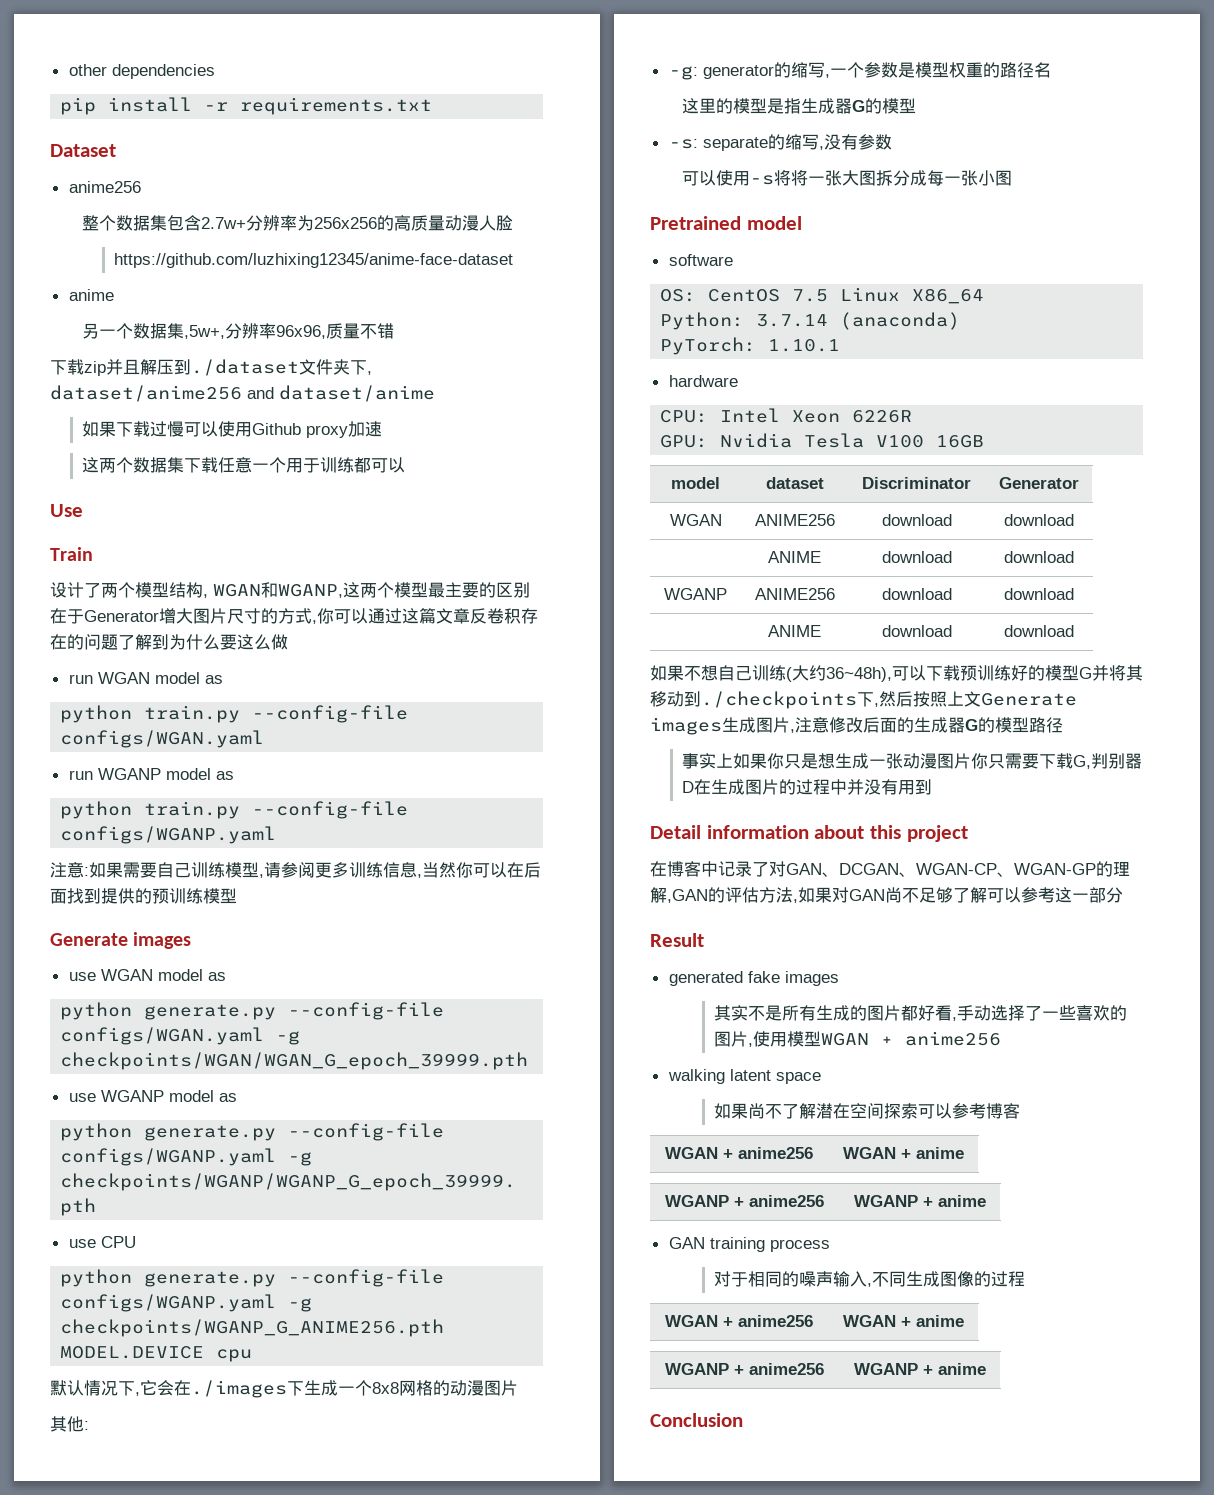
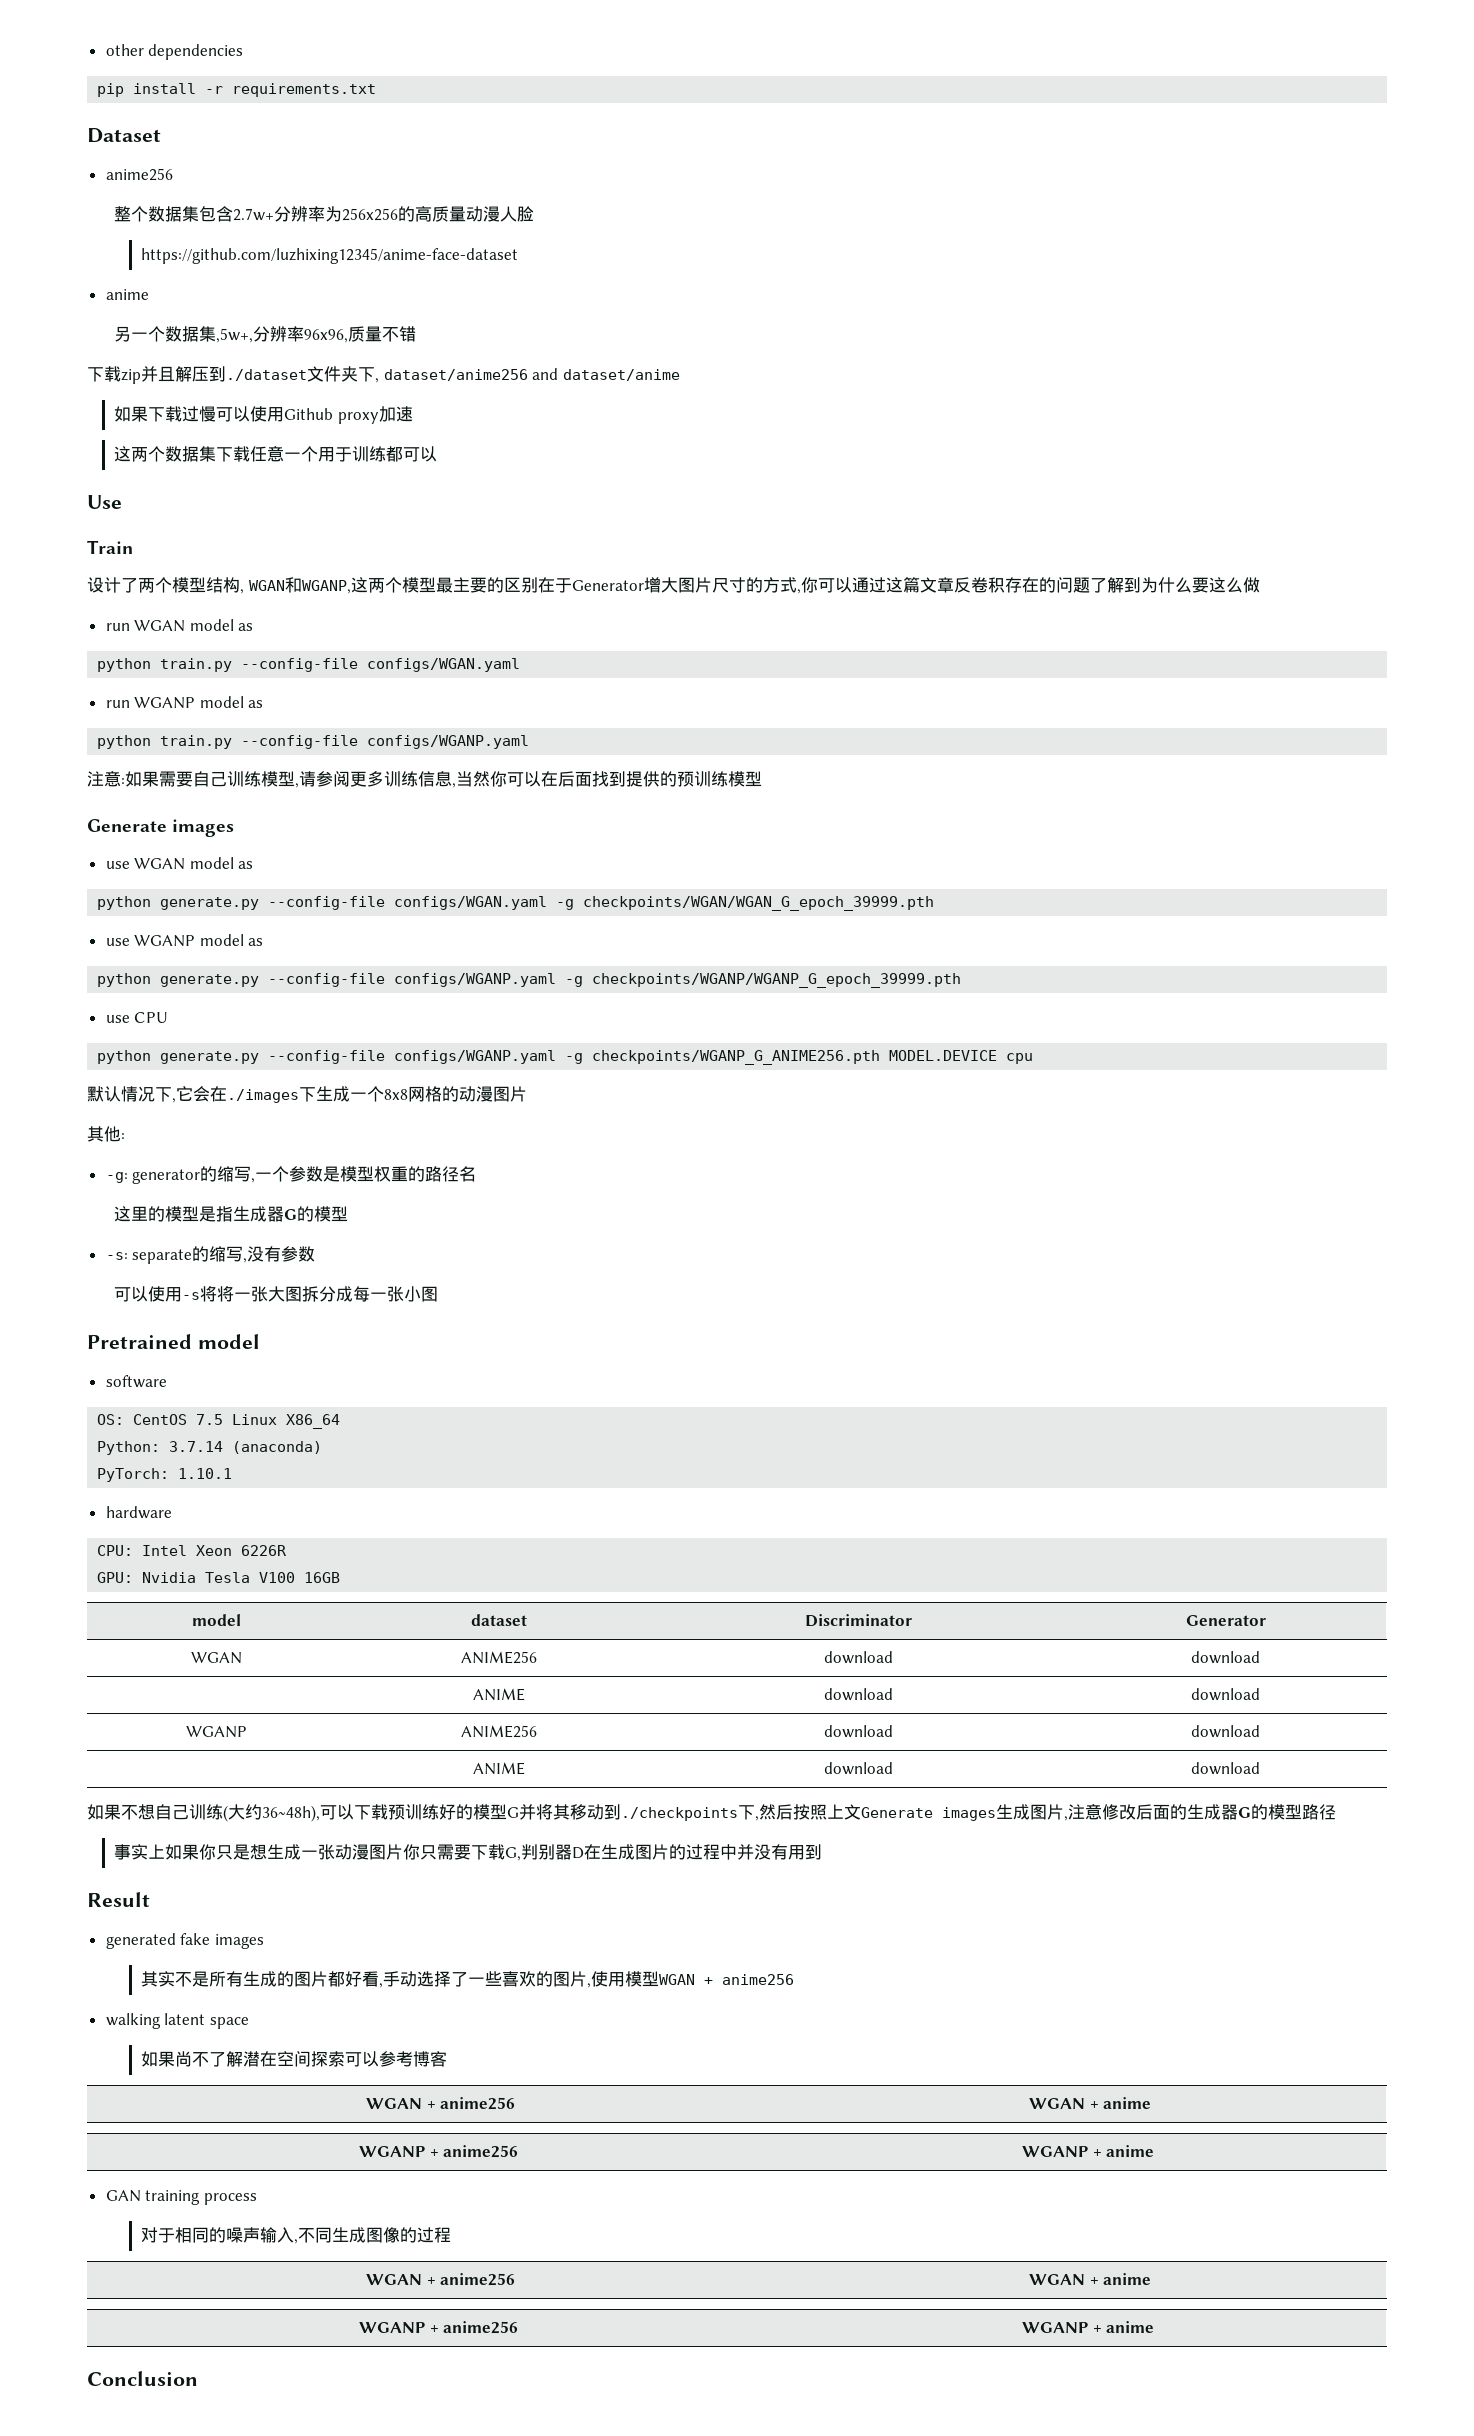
[650,825,968,842] [650,861,1130,877] [650,887,1123,903] // Detail information about this project // 在博客中记录了对GAN、DCGAN、WGAN-CP、WGAN-GP的理解,GAN的评估方法,如果对GAN尚不足够了解可以参考这一部分 -> (823, 1852) none

